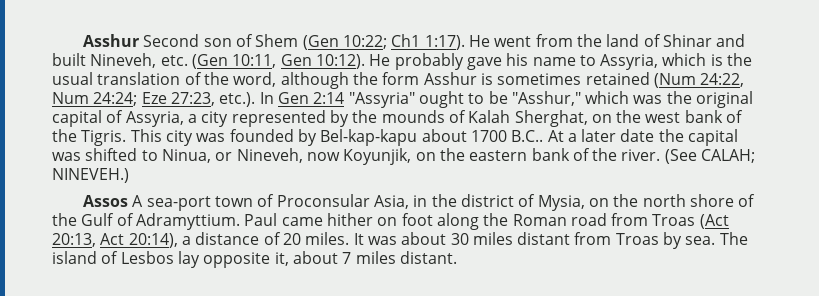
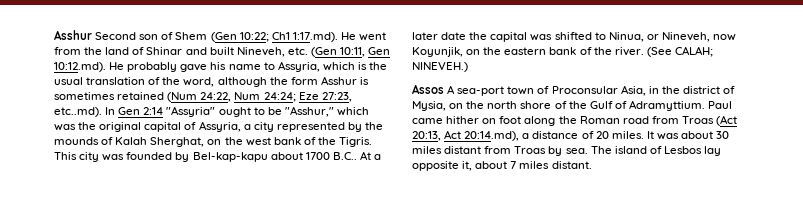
[424,35,465,50] 1:17). -> [292,32,338,42] 1:17.md).
[315,54,365,69] 10:12). -> [54,62,106,72] 10:12.md).
[219,92,256,107] etc.). -> [54,107,102,117] etc..md).
[128,233,178,248] 20:14), -> [464,131,520,141] 20:14.md),

